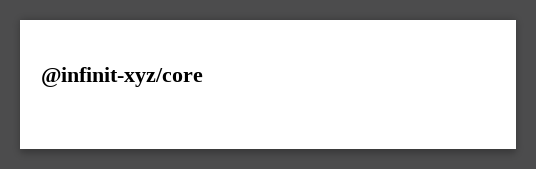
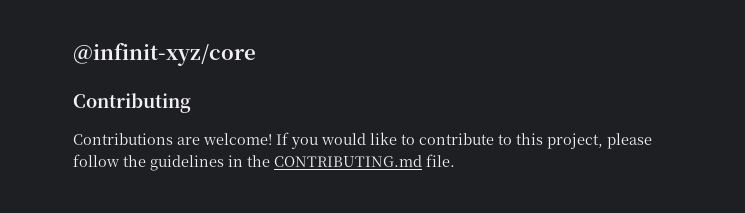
(203, 77) none -> [73,93,191,113] [73,132,652,149] [73,154,455,171] // Contributing // Contributions are welcome! If you would like to contribute to this project, please follow the guidelines in the CONTRIBUTING.md file.

